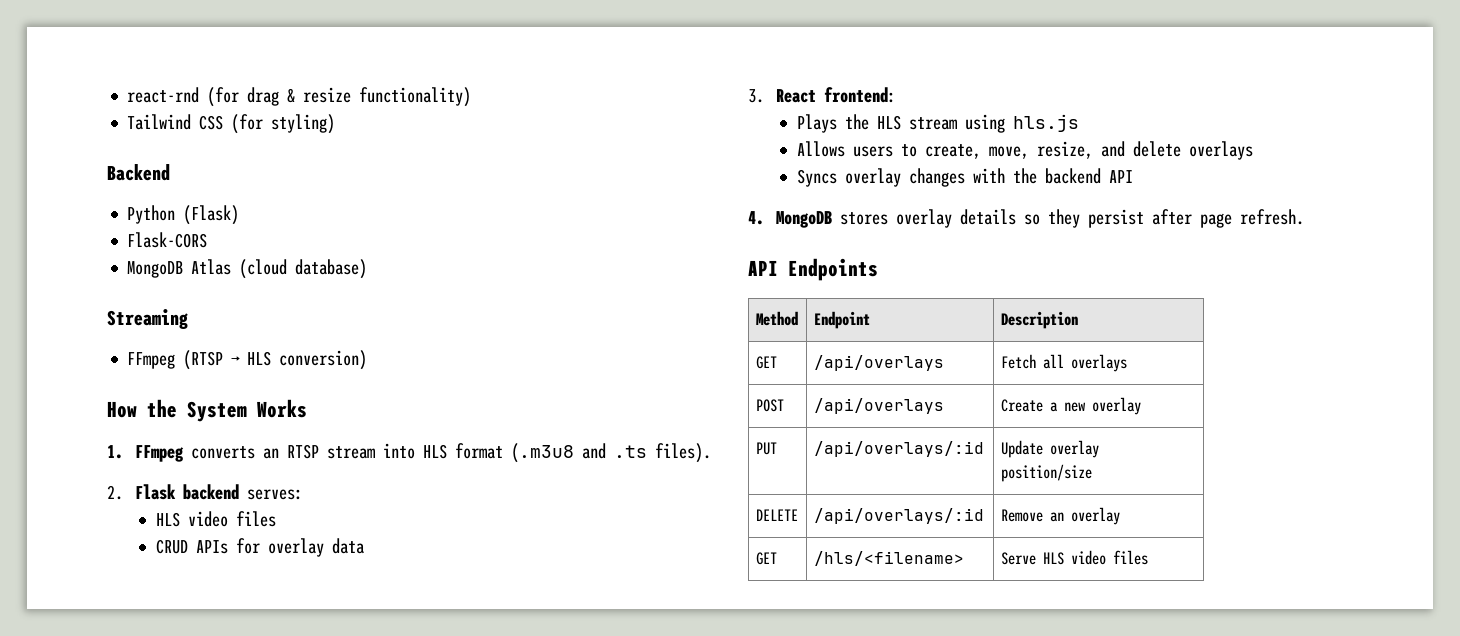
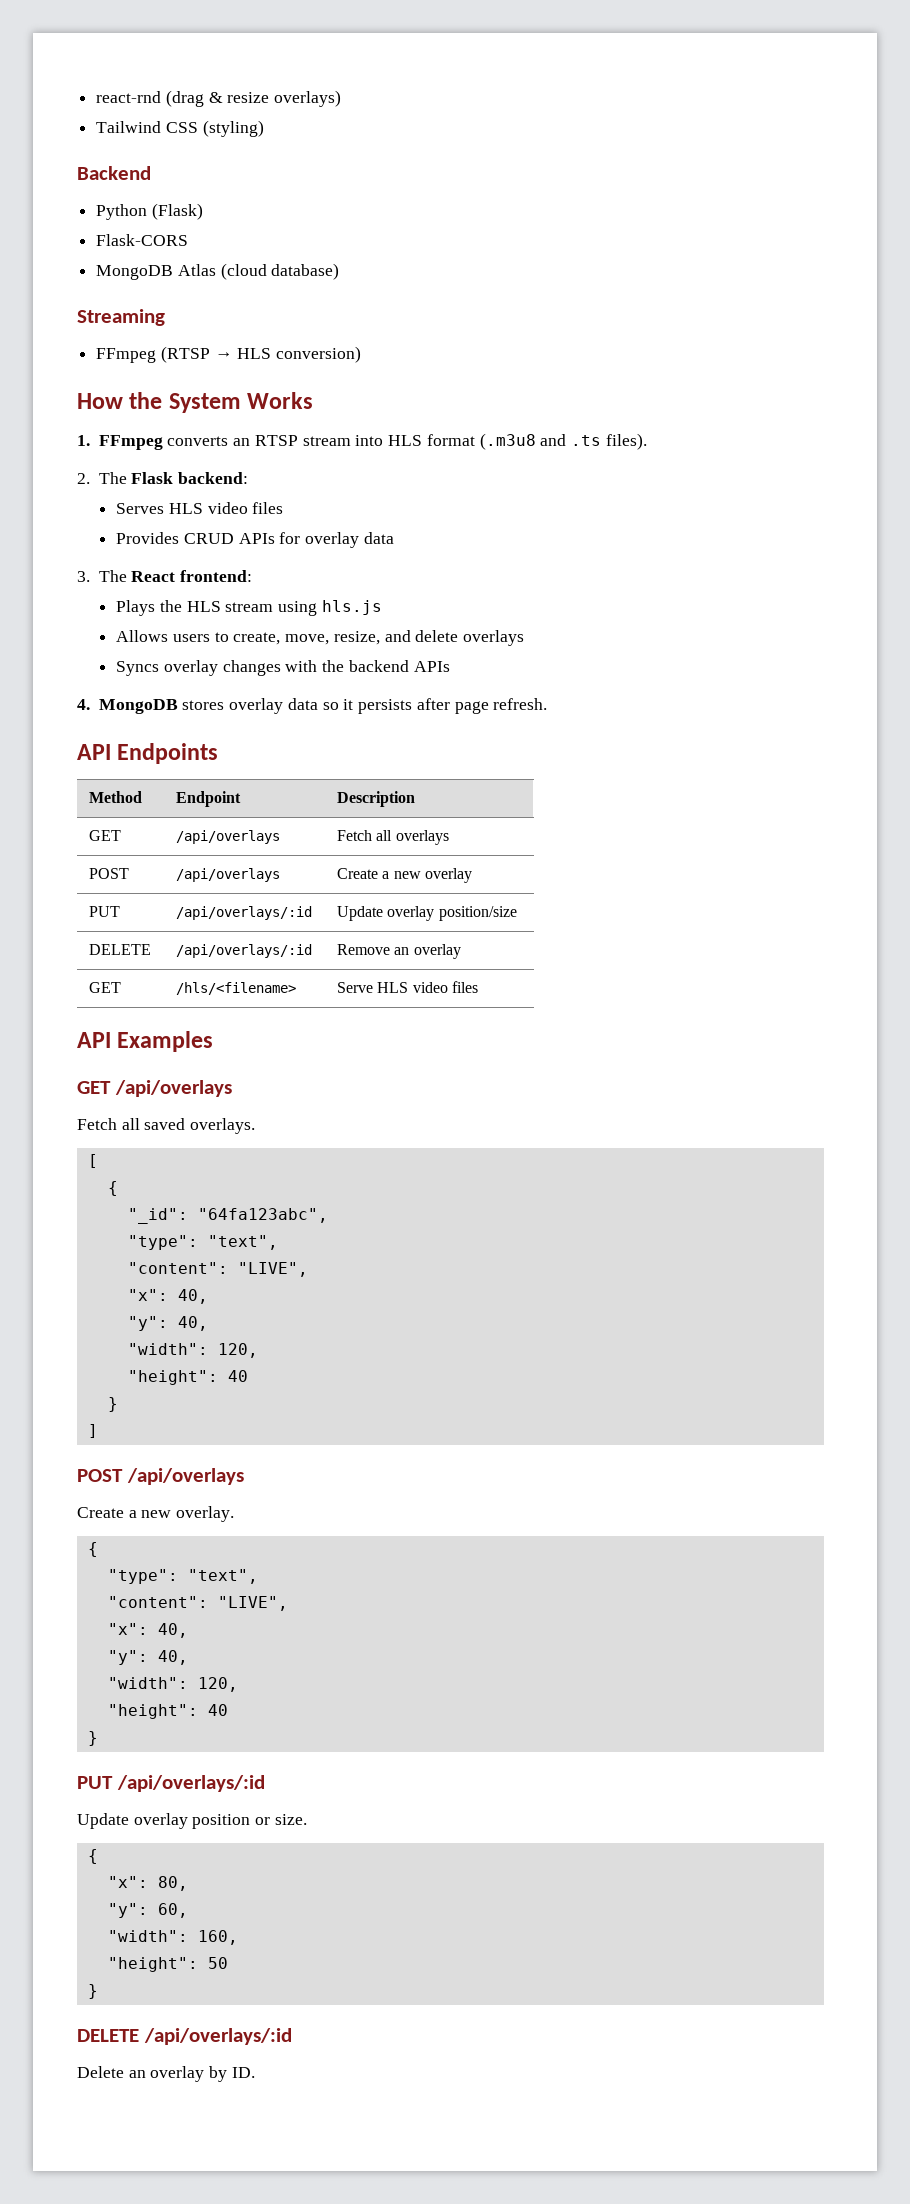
[207,87,280,107] (for drag -> [165,90,204,107] (drag
[359,87,472,107] functionality) -> [274,90,342,107] overlays)
[231,114,336,134] (for styling) -> [202,120,264,137] (styling)
[135,484,304,500] [155,511,276,527] Flask backend serves: // HLS video files // -> [98,472,249,484] [116,502,284,514] [116,532,180,544] The Flask backend: // Serves HLS video files // Provides
(764, 96) none -> [98,570,127,582] The
[1108,170,1133,183] API -> [413,661,450,672] APIs
[960,209,1145,228] details so they persist -> [287,698,413,714] data so it persists
(1148, 557) none -> [77,1031,214,1052] [77,1080,232,1097] [77,1118,256,1134] [87,1154,98,1168] [107,1181,118,1196] [127,1208,328,1224] [127,1235,278,1250] [127,1262,308,1277] [127,1289,208,1304] [127,1316,208,1331] [127,1343,258,1358] [127,1370,248,1385] [107,1397,118,1412] [87,1424,98,1438] [77,1468,244,1485] [77,1506,235,1522] [87,1542,98,1557] [107,1569,258,1584] [107,1596,288,1611] [107,1623,188,1638] [107,1650,188,1665] [107,1677,238,1692] [107,1704,228,1719] [87,1731,98,1746] [77,1775,265,1792] [77,1813,307,1829] [87,1849,98,1864] [107,1876,188,1891] [107,1903,188,1918] [107,1930,238,1945] [107,1957,228,1972] [87,1984,98,1999] [77,2028,292,2045] [77,2066,255,2082] // API Examples // GET /api/overlays // Fetch all saved overlays. // [ // { // "_id": "64fa123abc", // "type": "text", // "content": "LIVE", // "x": 40, // "y": 40, // "width": 120, // "height": 40 // } // ] // POST /api/overlays // Create a new overlay. // { // "type": "text", // "content": "LIVE", // "x": 40, // "y": 40, // "width": 120, // "height": 40 // } // PUT /api/overlays/:id // Update overlay position or size. // { // "x": 80, // "y": 60, // "width": 160, // "height": 50 // } // DELETE /api/overlays/:id // Delete an overlay by ID.

